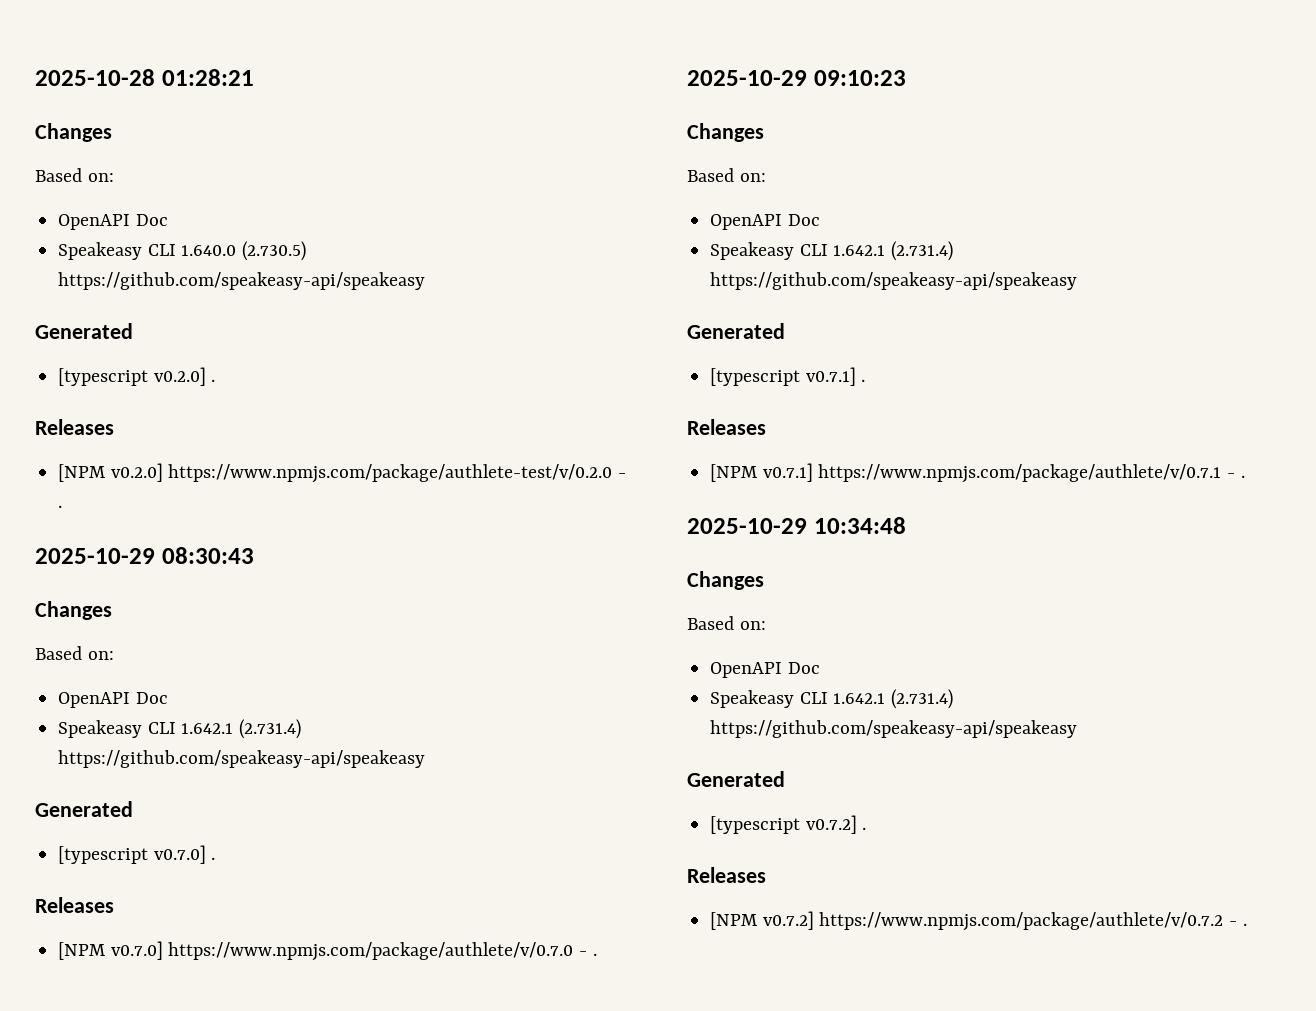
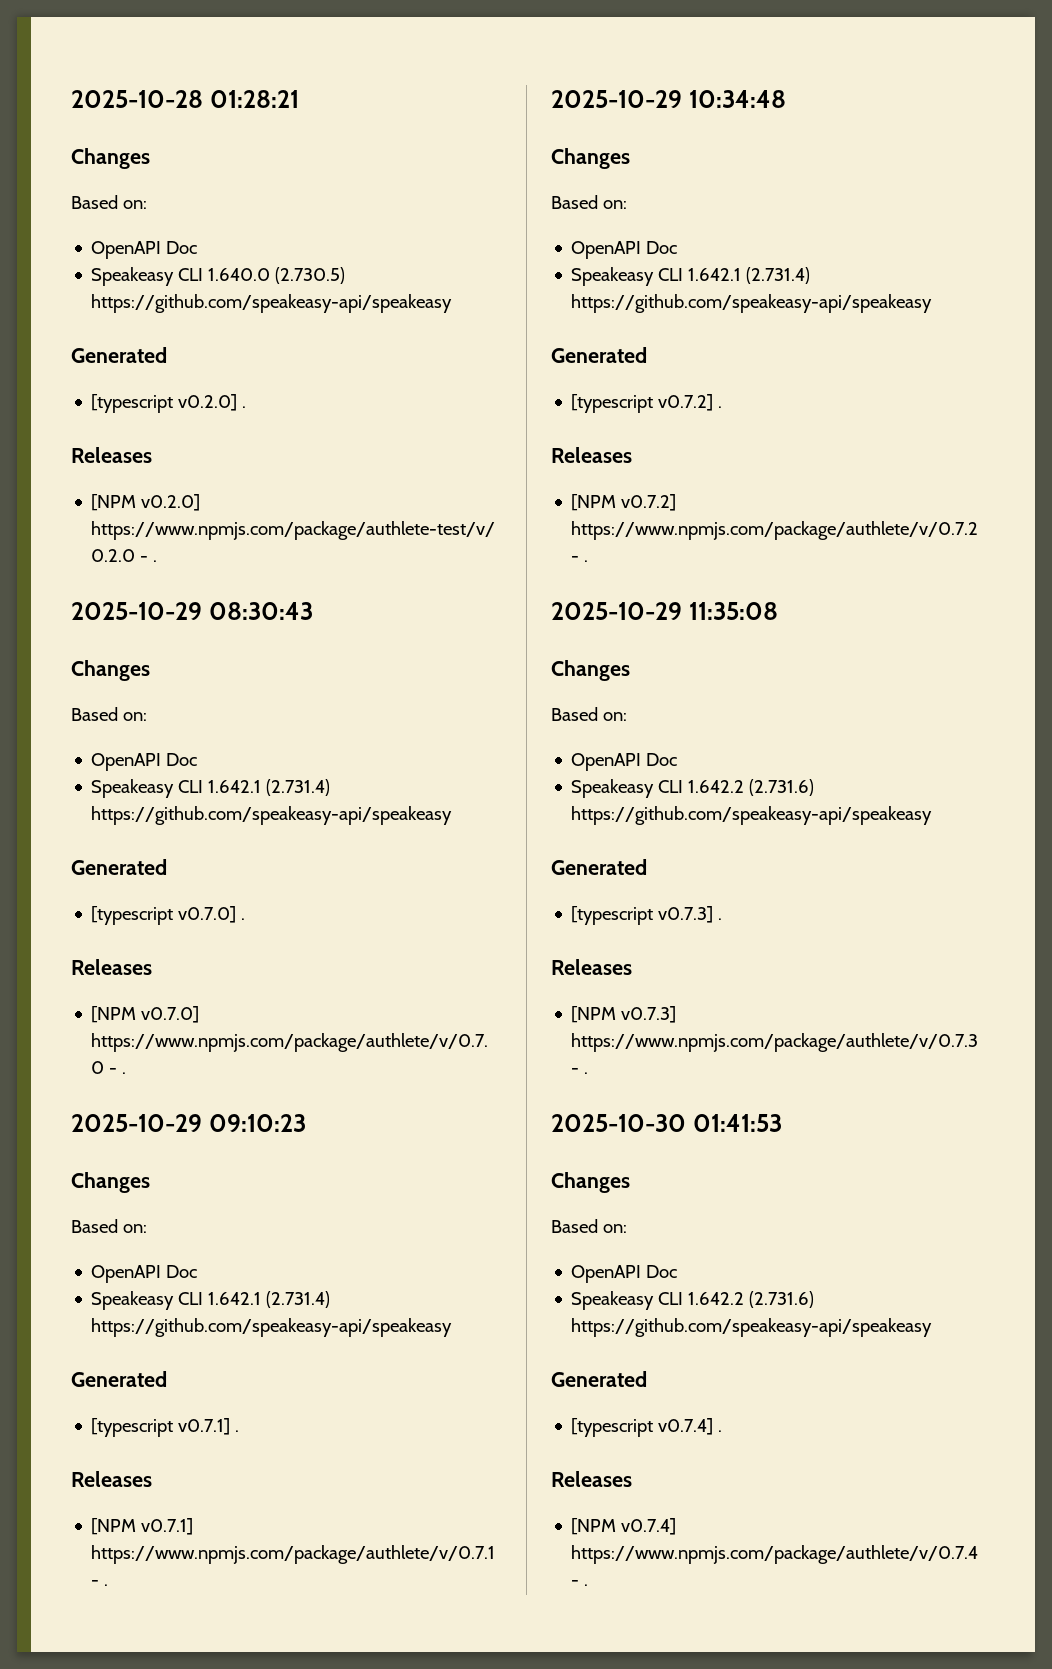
(1247, 924) none -> [551,602,778,620] [551,660,630,681] [551,707,627,721] [571,753,678,771] [571,779,815,798] [571,806,933,825] [551,859,647,875] [571,906,723,925] [551,959,632,975] [571,1006,677,1023] [571,1033,979,1052] [571,1068,589,1074] [551,1114,782,1132] [551,1172,630,1193] [551,1219,627,1233] [571,1265,678,1283] [571,1291,815,1310] [571,1318,933,1337] [551,1371,647,1387] [571,1418,723,1437] [551,1471,632,1487] [571,1518,677,1535] [571,1545,979,1564] [571,1580,589,1586] // 2025-10-29 11:35:08 // Changes // Based on: // OpenAPI Doc // Speakeasy CLI 1.642.2 (2.731.6) https://github.com/speakeasy-api/speakeasy // Generated // [typescript v0.7.3] . // Releases // [NPM v0.7.3] https://www.npmjs.com/package/authlete/v/0.7.3 - . // 2025-10-30 01:41:53 // Changes // Based on: // OpenAPI Doc // Speakeasy CLI 1.642.2 (2.731.6) https://github.com/speakeasy-api/speakeasy // Generated // [typescript v0.7.4] . // Releases // [NPM v0.7.4] https://www.npmjs.com/package/authlete/v/0.7.4 - .

